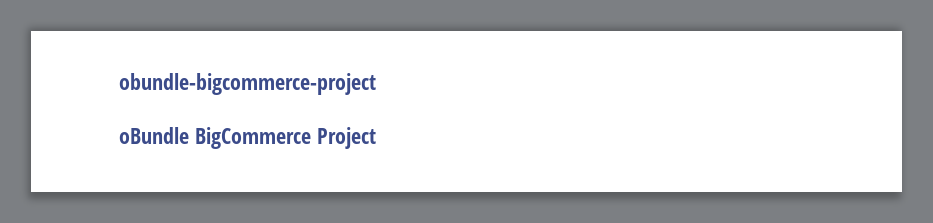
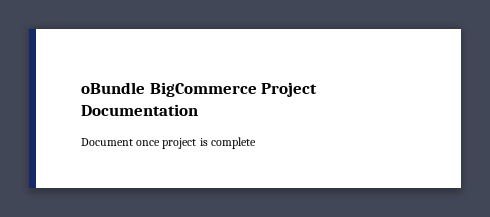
[119,73,376,95] obundle-bigcommerce-project // -> (81, 88) none
(376, 138) none -> [81,104,198,116] [81,137,256,149] Documentation // Document once project is complete

